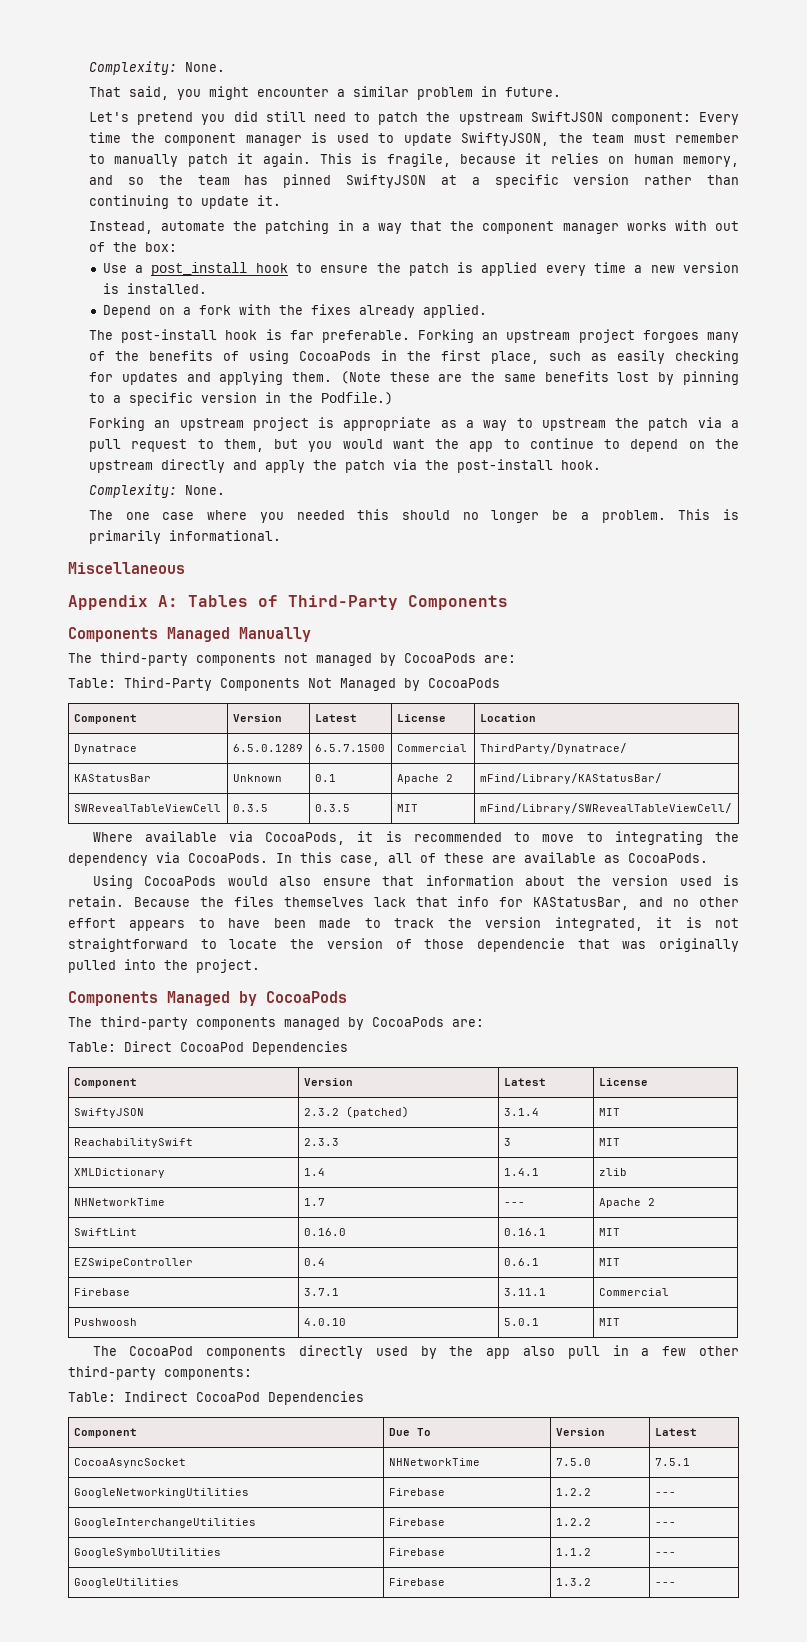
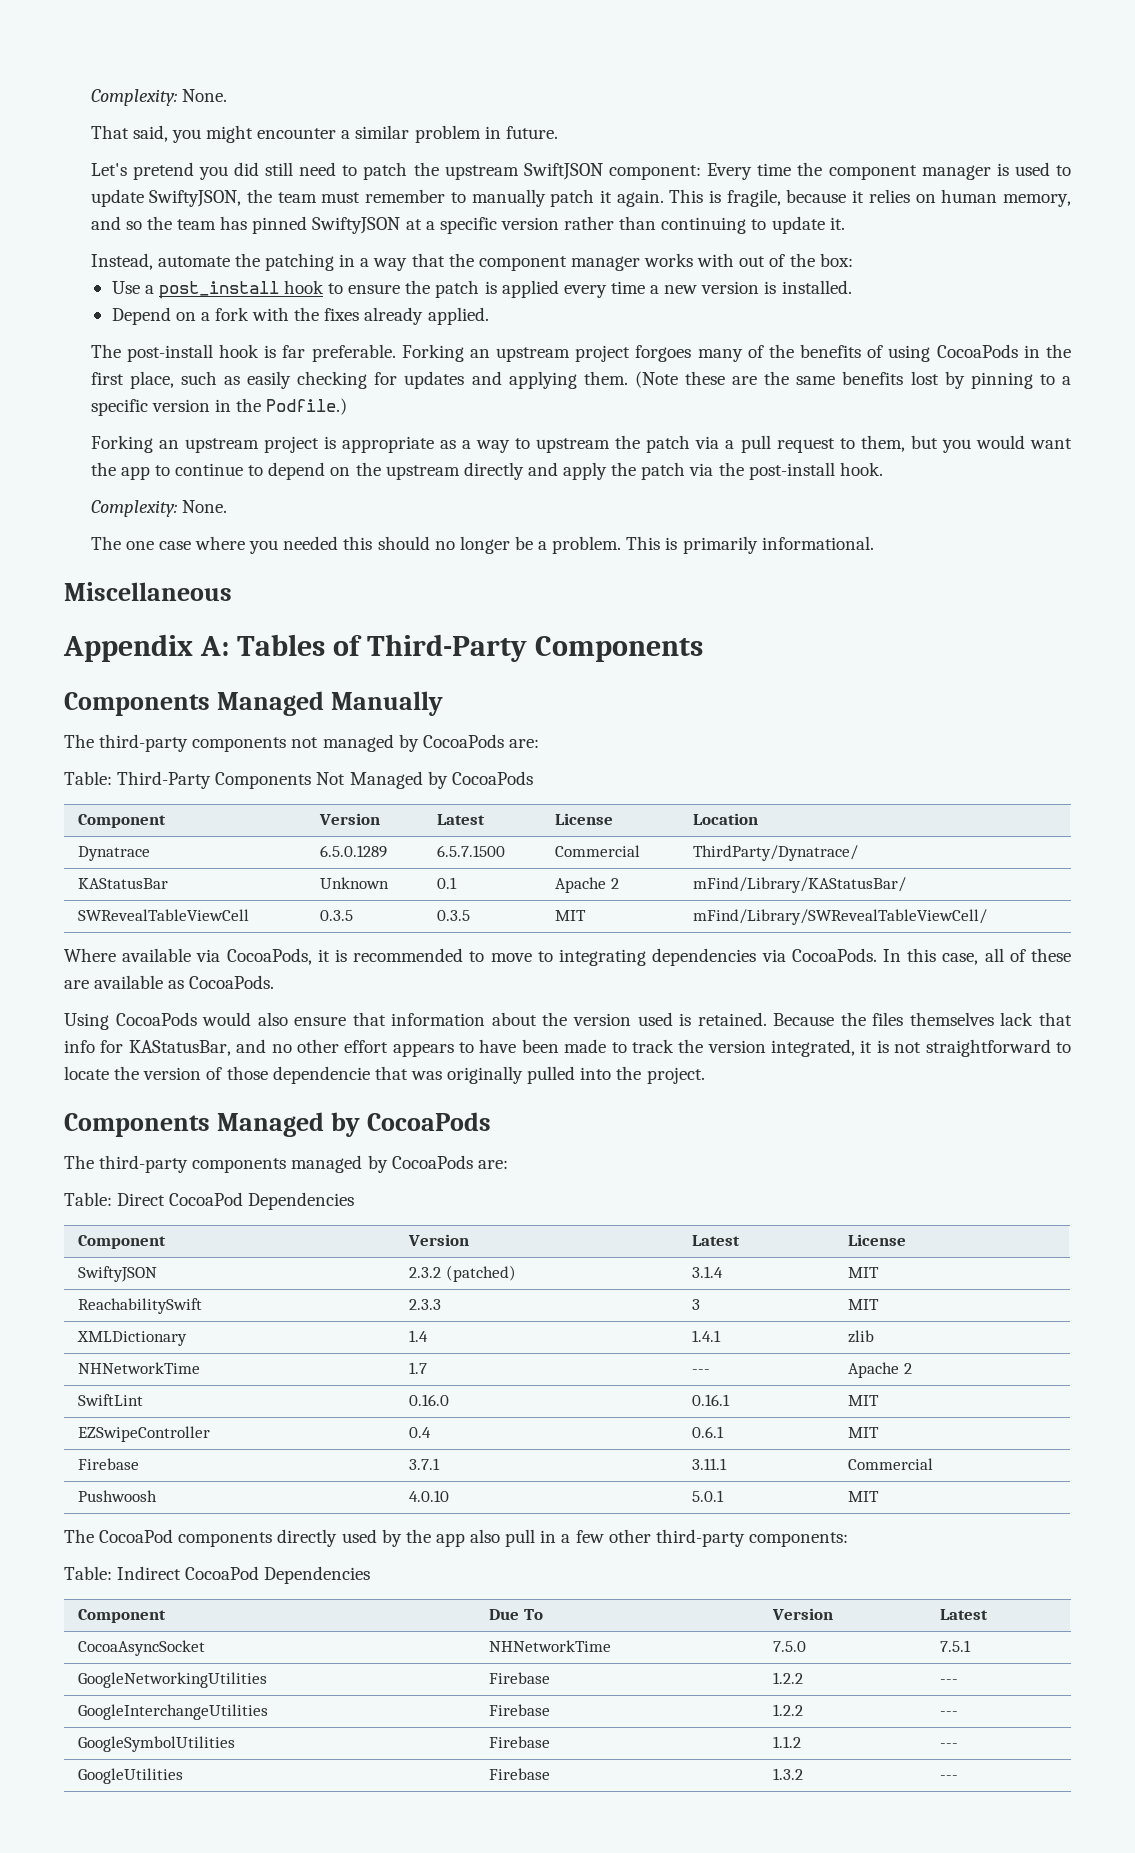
[715,832,739,842] [68,853,148,866] the dependency -> [652,948,757,966] dependencies
[68,896,124,907] retain. -> [697,1012,767,1026] retained.

